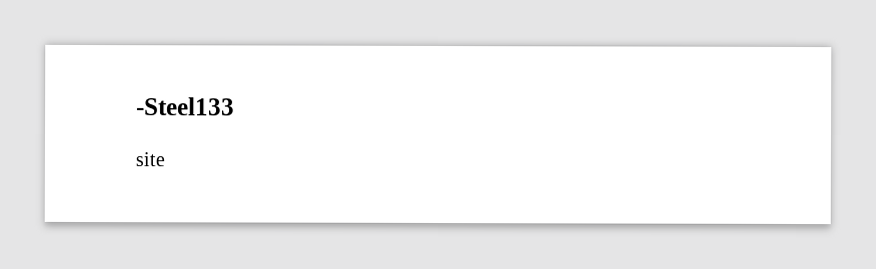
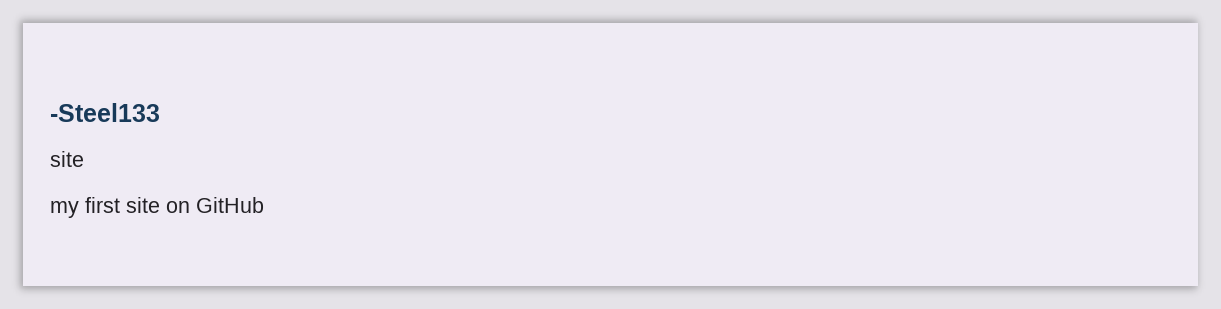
(165, 159) none -> [50,197,264,218] // my first site on GitHub

